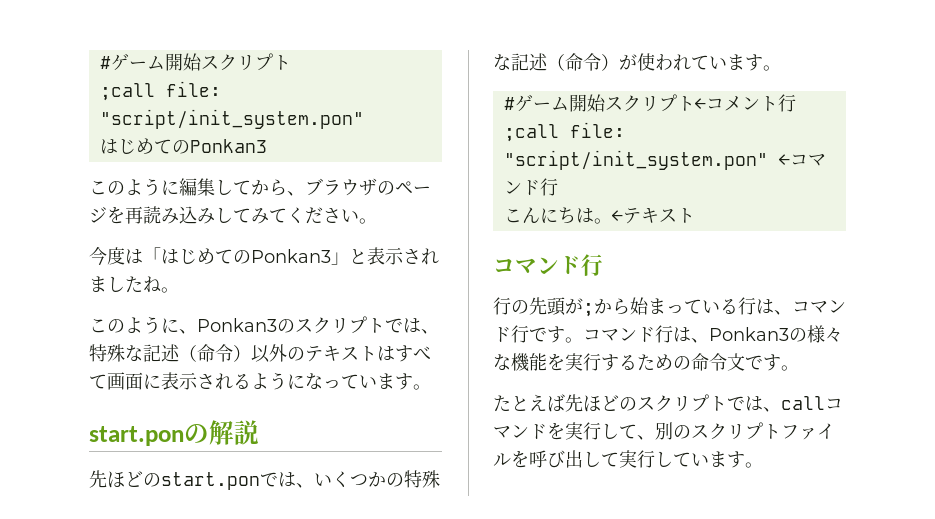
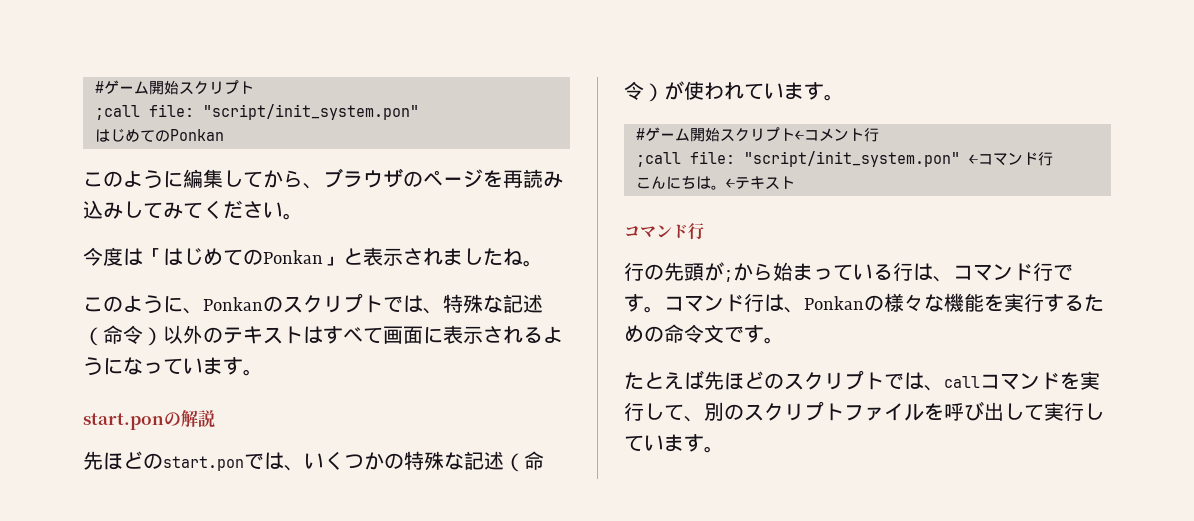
[189,139,267,153] Ponkan3 -> [169,129,224,141] Ponkan
[251,249,331,263] Ponkan3 -> [263,250,323,264] Ponkan
[197,318,277,332] Ponkan3 -> [203,297,263,311] Ponkan
[709,327,789,341] Ponkan3 -> [804,296,864,310] Ponkan

